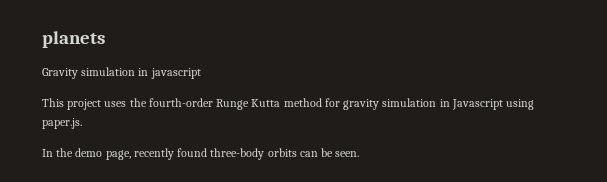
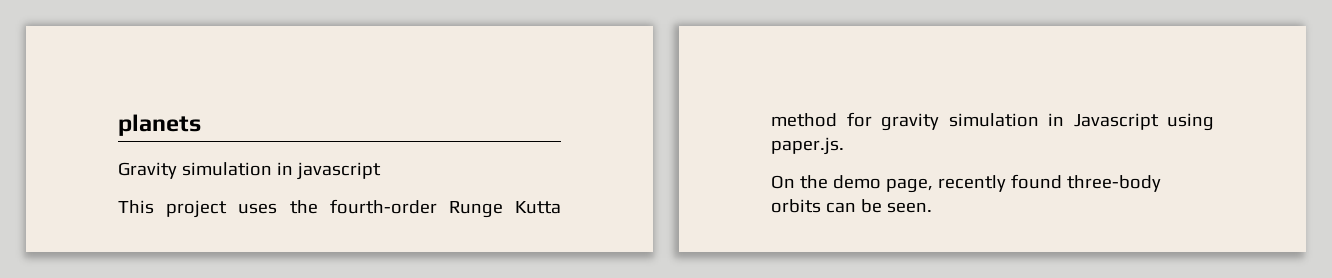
[42,149,53,157] In -> [771,175,795,189] On

